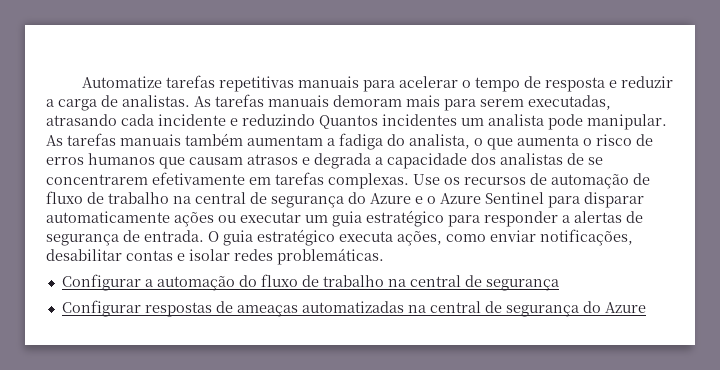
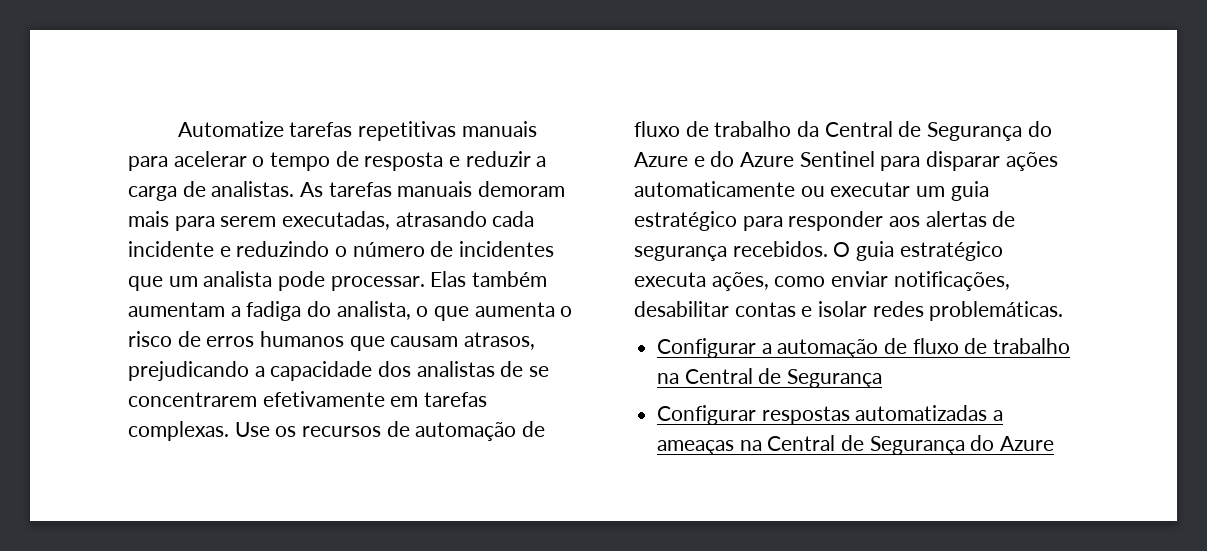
[319,114,667,130] [46,133,181,146] Quantos incidentes um analista pode manipular. As tarefas manuais -> [335,241,555,257] [128,271,467,291] o número de incidentes que um analista pode processar. Elas
[247,153,371,169] atrasos e degrada -> [464,332,536,350] [128,361,249,381] atrasos, prejudicando
[173,192,344,208] na central de segurança -> [797,121,1023,141] da Central de Segurança
[427,196,436,204] o -> [710,151,735,167] do
[46,211,214,227] automaticamente ações -> [1005,152,1058,171] [634,181,795,197] ações automaticamente
[562,215,570,223] a -> [889,216,921,227] aos
[123,230,204,242] de entrada. -> [732,241,828,257] recebidos.
[238,274,559,291] do fluxo de trabalho na central de segurança -> [884,338,1071,354] [657,368,883,388] de fluxo de trabalho na Central de Segurança
[215,301,579,317] de ameaças automatizadas na central de segurança -> [855,405,1004,421] [657,435,965,455] automatizadas a ameaças na Central de Segurança

